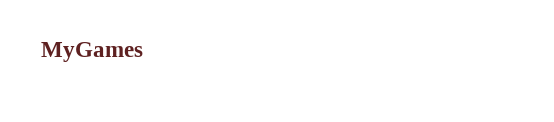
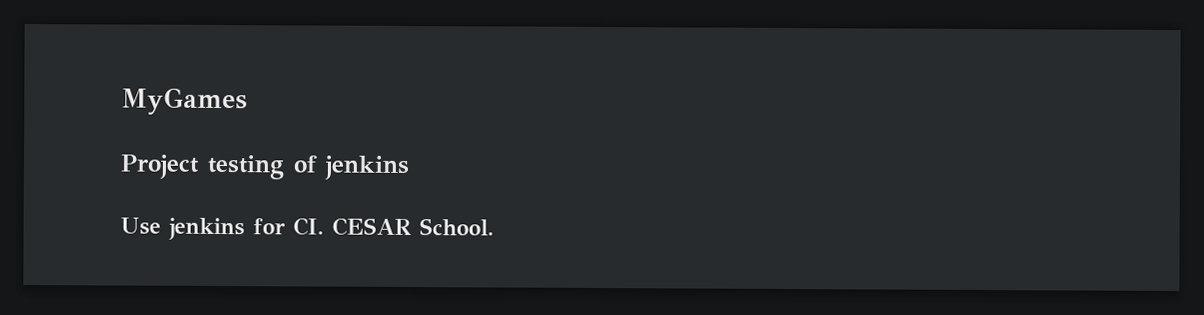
(143, 52) none -> [120,154,410,180] [120,217,494,241] // Project testing of jenkins // Use jenkins for CI. CESAR School.

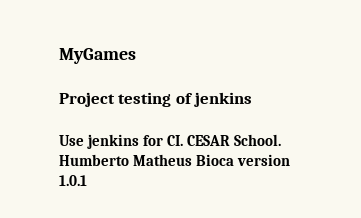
(494, 227) none -> [59,154,291,166] [59,175,87,186] Humberto Matheus Bioca version 1.0.1

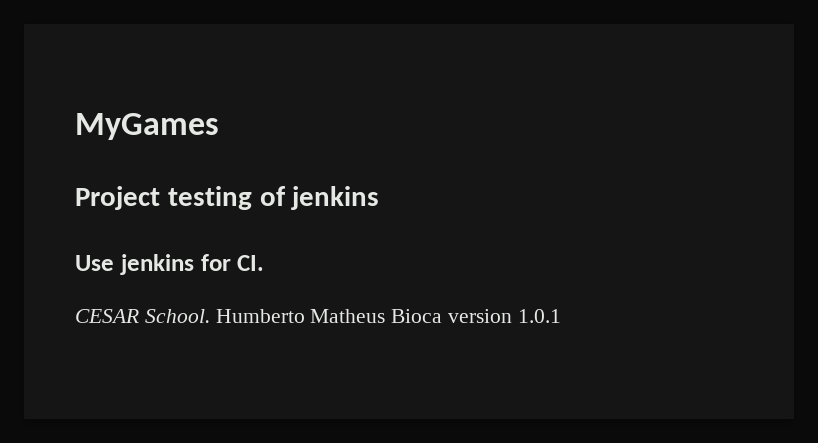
(184, 140) none -> (265, 263) //

